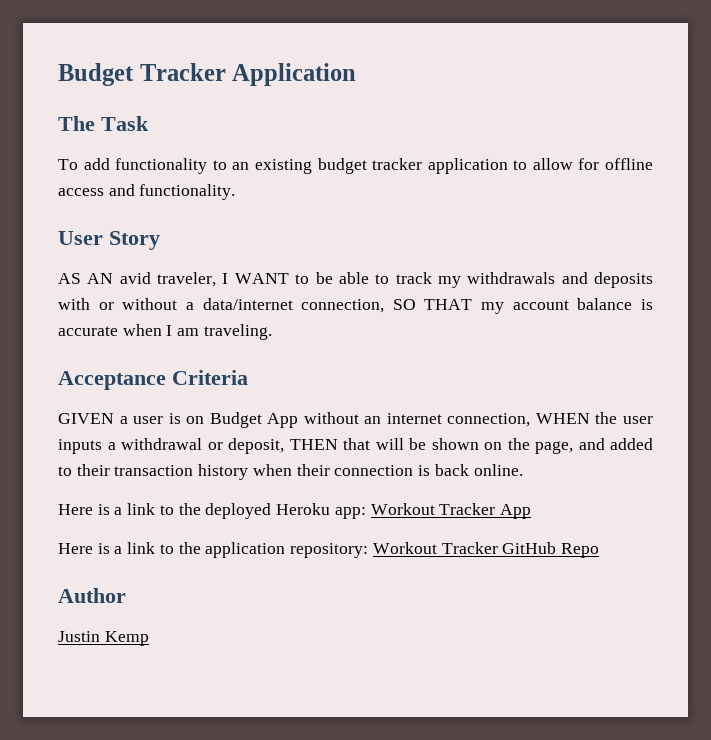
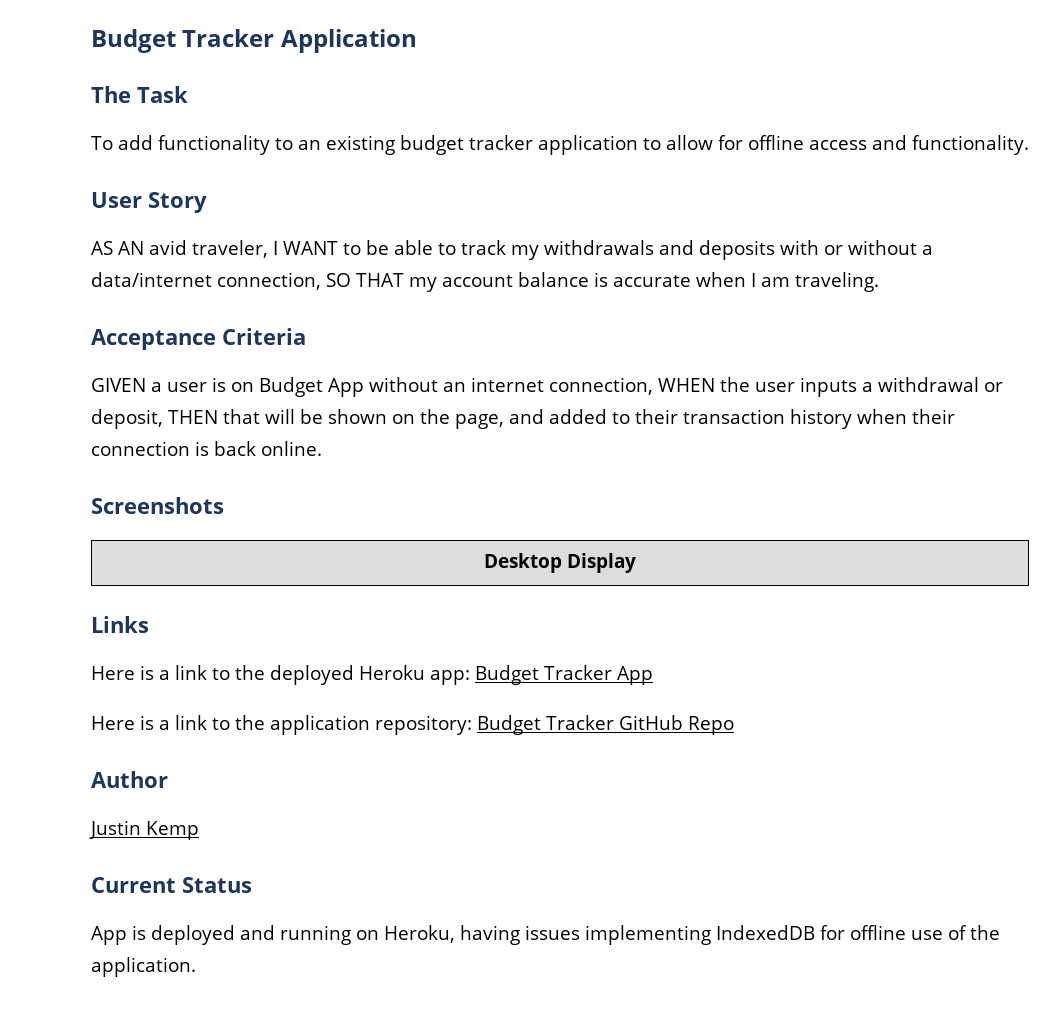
(523, 470) none -> [91,497,224,514] [484,553,636,573] [91,616,149,633] // Screenshots // Desktop Display // Links
[370,503,435,515] Workout -> [475,665,539,685] Budget
[372,542,437,554] Workout -> [477,715,541,735] Budget
(149, 638) none -> [91,877,252,893] [91,925,1000,945] [91,957,196,977] // Current Status // App is deployed and running on Heroku, having issues implementing IndexedDB for offline use of the application.

